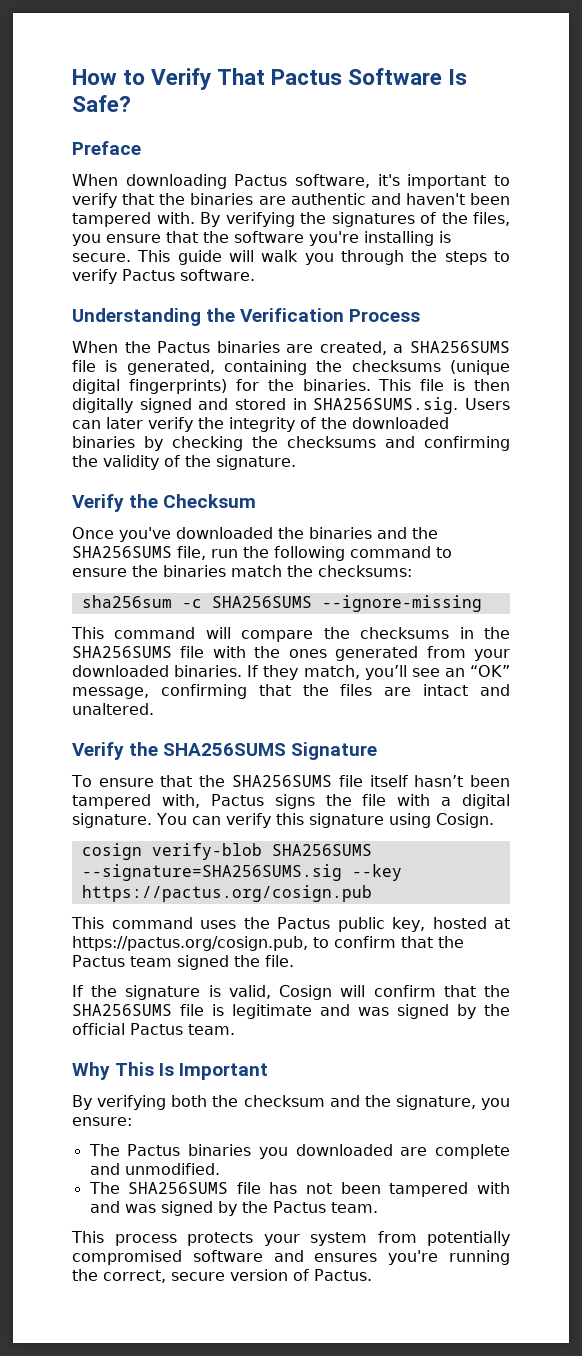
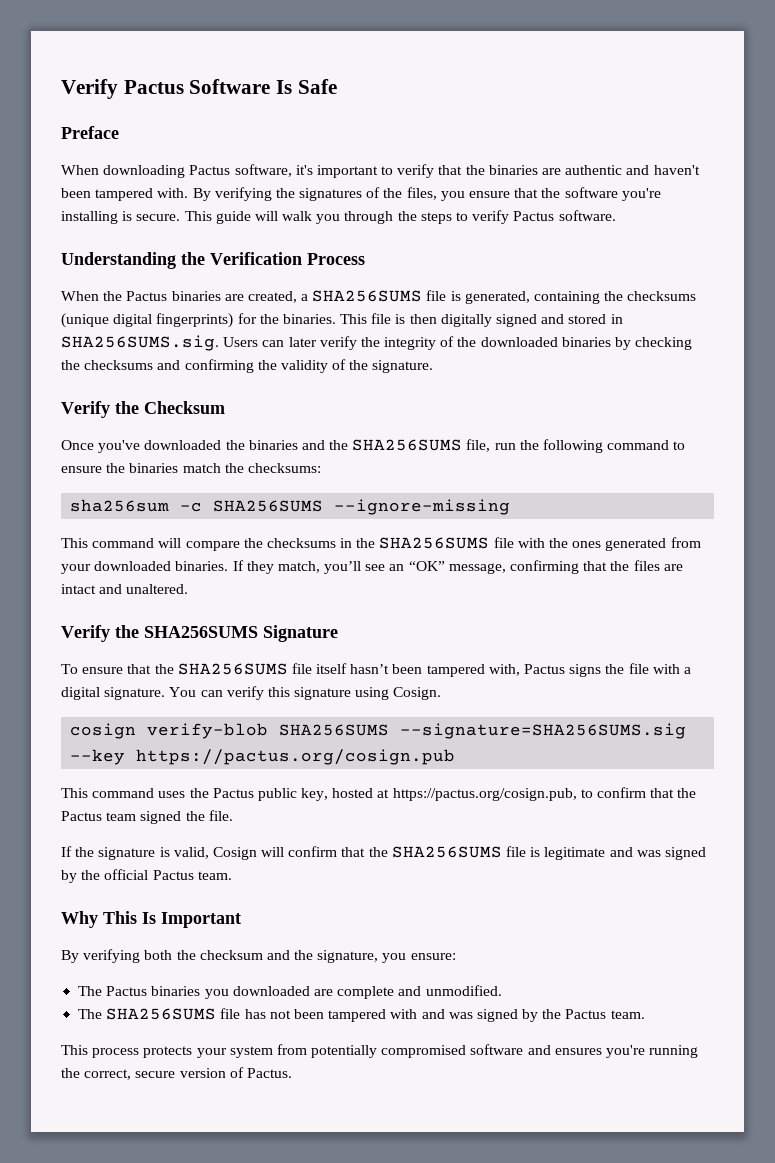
[72,68,266,90] How to Verify That -> [61,79,118,99] Verify
[72,95,131,112] Safe? -> [297,79,337,94] Safe

